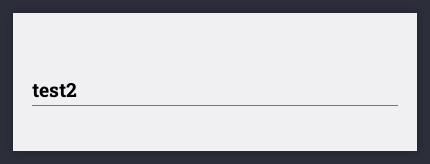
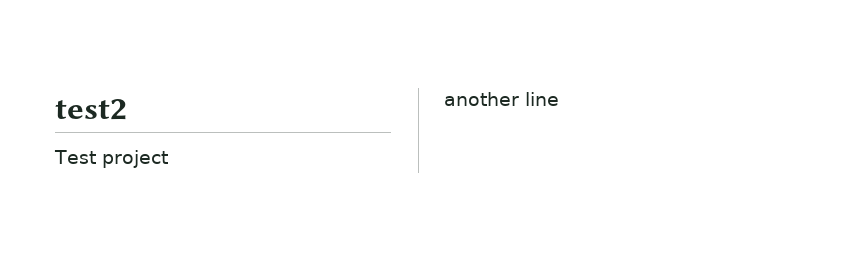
(77, 90) none -> [54,150,168,168] [444,92,559,106] // Test project // another line

